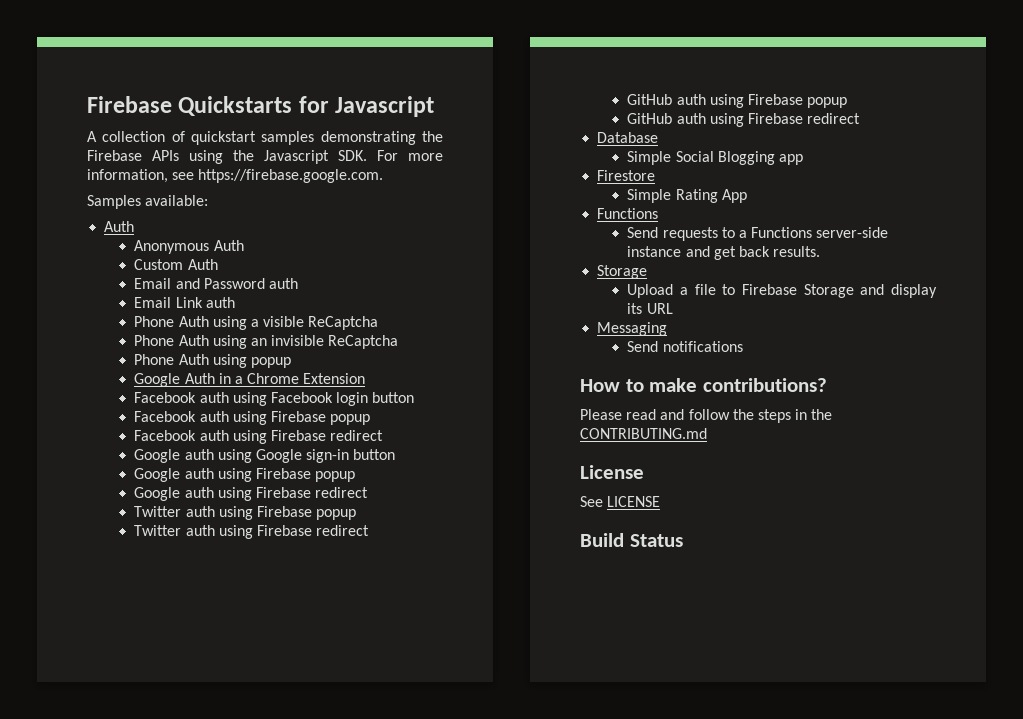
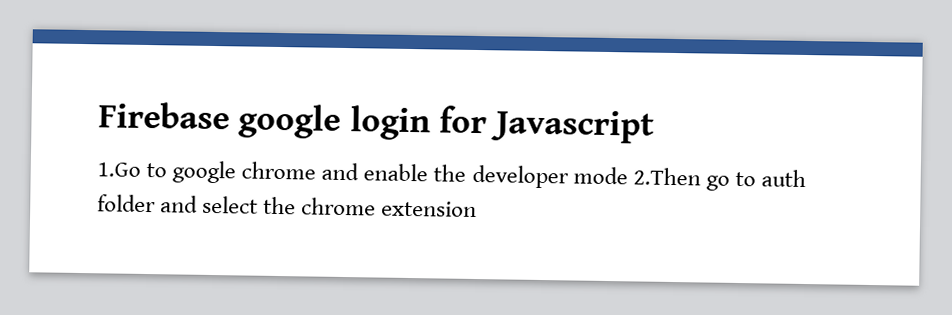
[87,96,293,116] Firebase Quickstarts -> [98,101,431,141] Firebase google login
[87,131,443,145] [87,150,443,164] [87,169,384,183] [87,195,209,209] [104,221,135,232] [134,240,244,254] [134,259,218,270] [134,278,298,289] [134,297,235,308] [134,316,379,330] [134,335,399,349] [134,354,291,368] [134,373,366,387] [134,392,415,406] [134,411,371,425] [134,430,384,444] [134,449,396,463] [134,468,356,482] [134,487,369,501] [134,506,357,520] [134,525,370,539] [627,94,848,108] [627,113,861,127] [597,132,659,143] [627,151,803,165] [597,170,656,181] [627,189,747,203] [597,208,659,219] [627,227,889,241] [627,246,821,260] [597,265,648,279] [627,284,937,298] [627,303,673,314] [597,322,668,336] [627,341,743,352] [580,378,828,392] [580,409,833,423] [580,428,707,439] [580,465,644,479] [580,496,661,507] [580,533,683,547] A collection of quickstart samples demonstrating the Firebase APIs using the Javascript SDK. For more information, see https://firebase.google.com. // Samples available: // Auth // Anonymous Auth // Custom Auth // Email and Password auth // Email Link auth // Phone Auth using a visible ReCaptcha // Phone Auth using an invisible ReCaptcha // Phone Auth using popup // Google Auth in a Chrome Extension // Facebook auth using Facebook login button // Facebook auth using Firebase popup // Facebook auth using Firebase redirect // Google auth using Google sign-in button // Google auth using Firebase popup // Google auth using Firebase redirect // Twitter auth using Firebase popup // Twitter auth using Firebase redirect // GitHub auth using Firebase popup // GitHub auth using Firebase redirect // Database // Simple Social Blogging app // Firestore // Simple Rating App // Functions // Send requests to a Functions server-side instance and get back results. // Storage // Upload a file to Firebase Storage and display its URL // Messaging // Send notifications // How to make contributions? // Please read and follow the steps in the CONTRIBUTING.md // License // See LICENSE // Build Status -> [97,160,806,191] [97,194,478,218] 1.Go to google chrome and enable the developer mode 2.Then go to auth folder and select the chrome extension

